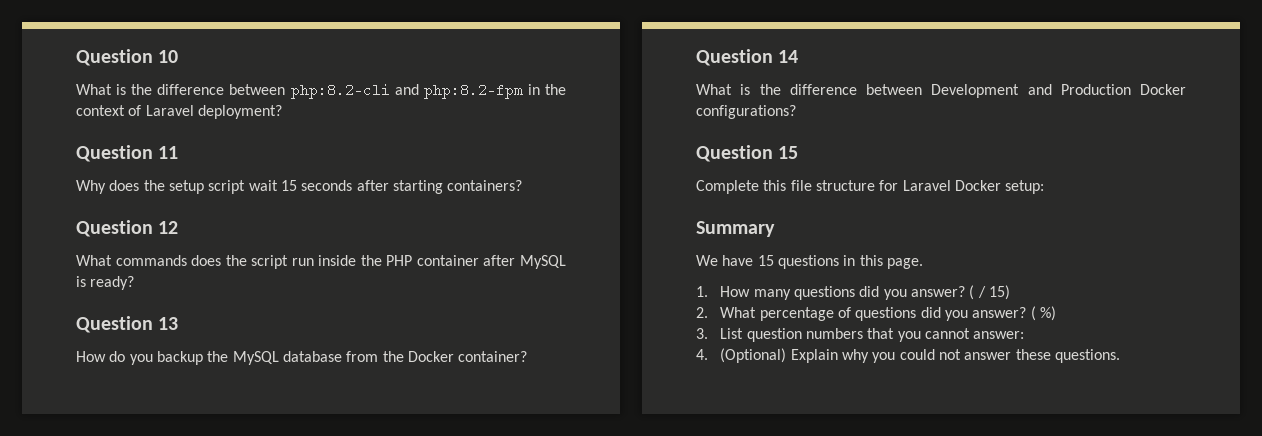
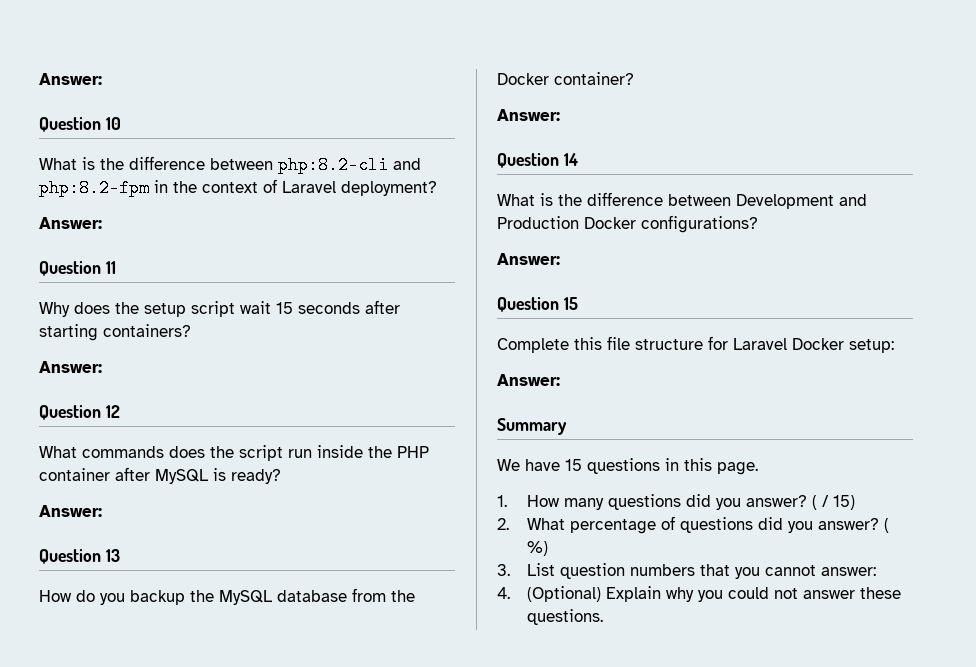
(76, 57) none -> [39,73,102,85] Answer: //
(282, 112) none -> [39,217,102,229] // Answer:
(523, 185) none -> [39,361,102,373] // Answer:
(135, 283) none -> [39,505,102,517] // Answer:
(528, 356) none -> [497,109,560,121] // Answer:
(796, 112) none -> [497,253,560,265] // Answer:
(1045, 187) none -> [497,374,560,386] // Answer:

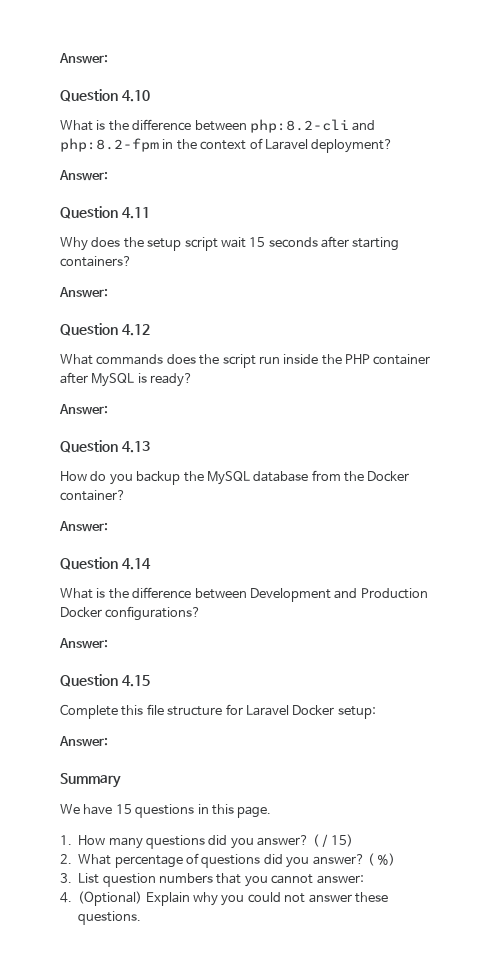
[39,73,102,85] [39,117,121,132] Answer: // Question 10 -> [59,53,108,64] [60,89,150,102] Answer: // Question 4.10
[105,261,116,274] 11 -> [121,207,150,219] 4.11
[105,405,120,418] 12 -> [121,324,150,336] 4.12
[105,549,120,562] 13 -> [121,441,150,453] 4.13
[563,153,578,166] 14 -> [121,558,151,570] 4.14
[563,297,578,310] 15 -> [121,675,150,687] 4.15

